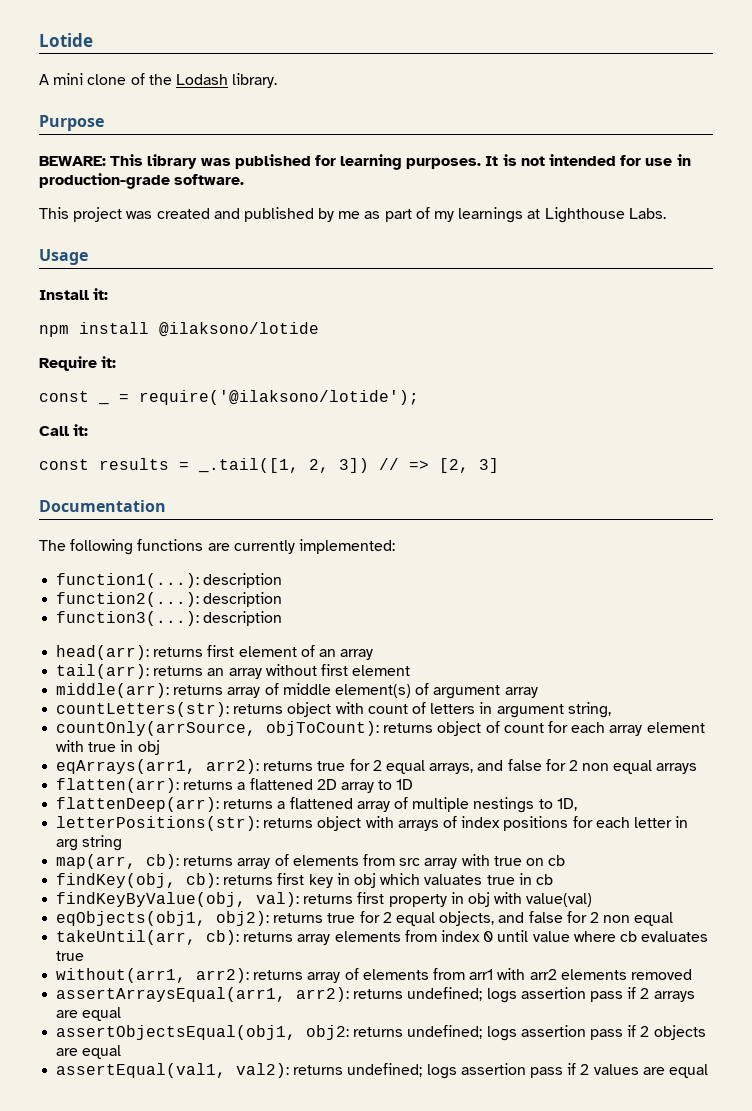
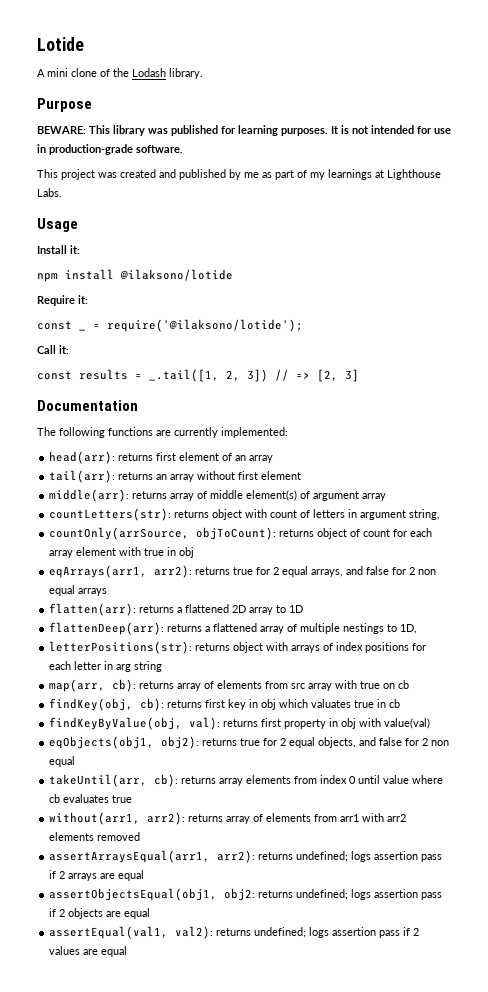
[56,573,283,588] [56,592,283,607] [56,611,283,626] // function1(...): description // function2(...): description // function3(...): description -> (288, 432) none

